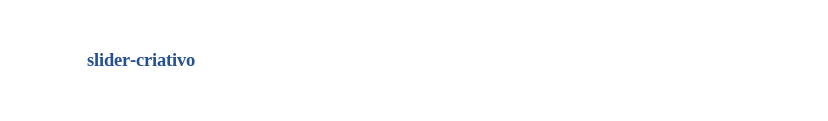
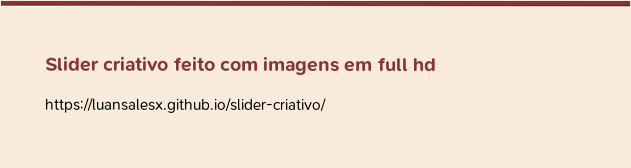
[87,53,195,66] slider-criativo -> [45,56,437,76] [44,97,326,114] Slider criativo feito com imagens em full hd // https://luansalesx.github.io/slider-criativo/

